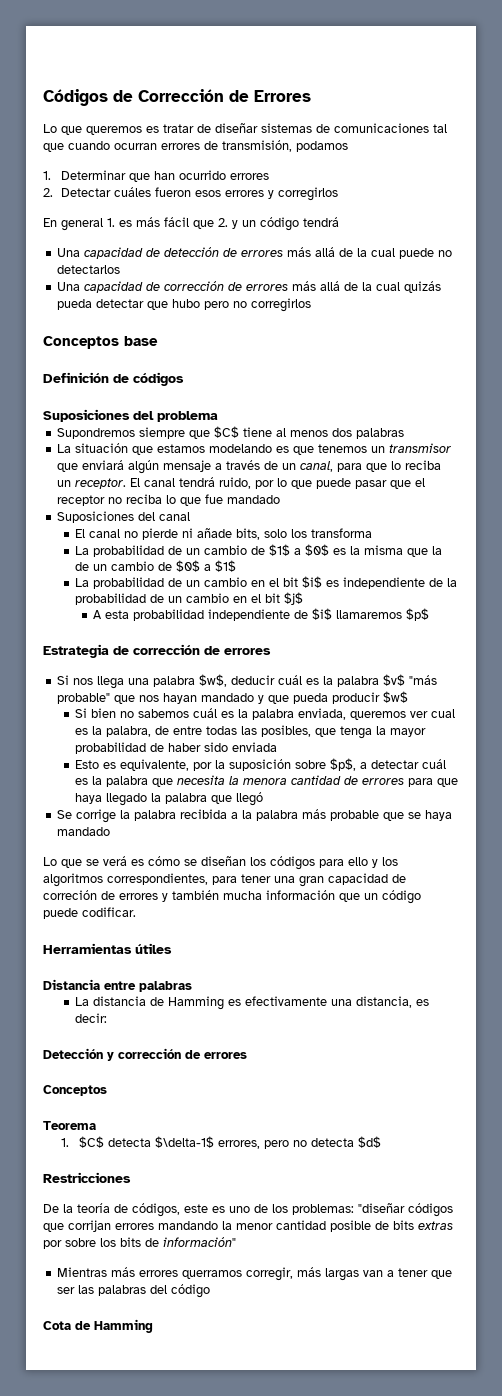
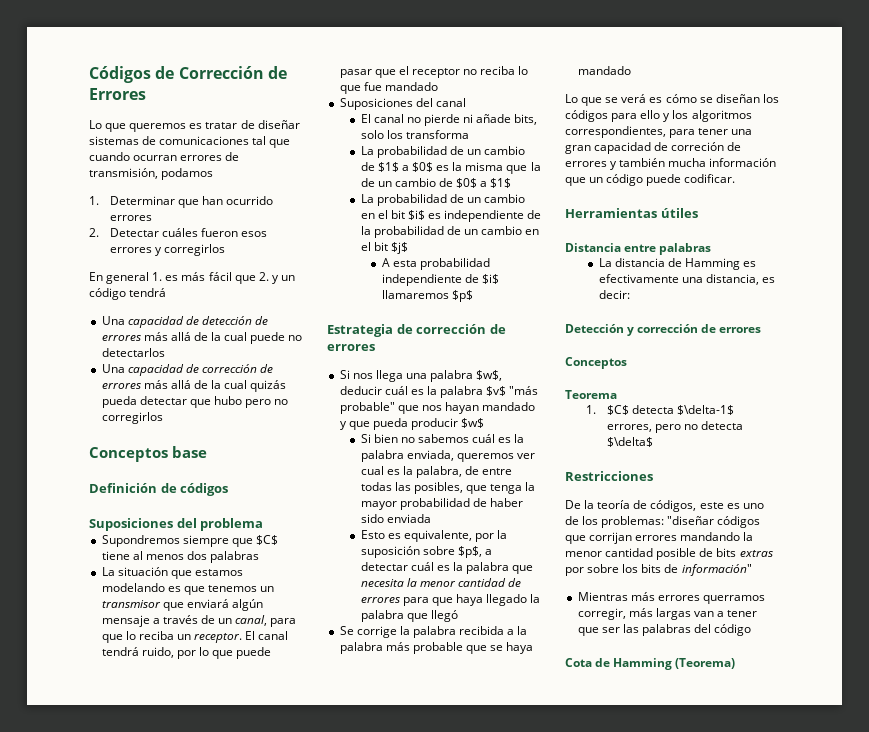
[243,778,288,785] menora -> [419,581,456,587] menor
[357,1136,381,1148] $d$ -> [607,437,654,447] $\delta$
(153, 1326) none -> [675,658,736,669] (Teorema)

